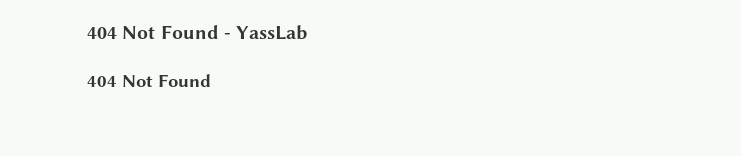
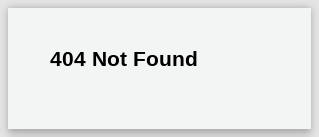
[87,25,308,40] [87,74,211,87] 404 Not Found - YassLab // 404 Not Found -> [50,51,198,66] 404 Not Found

